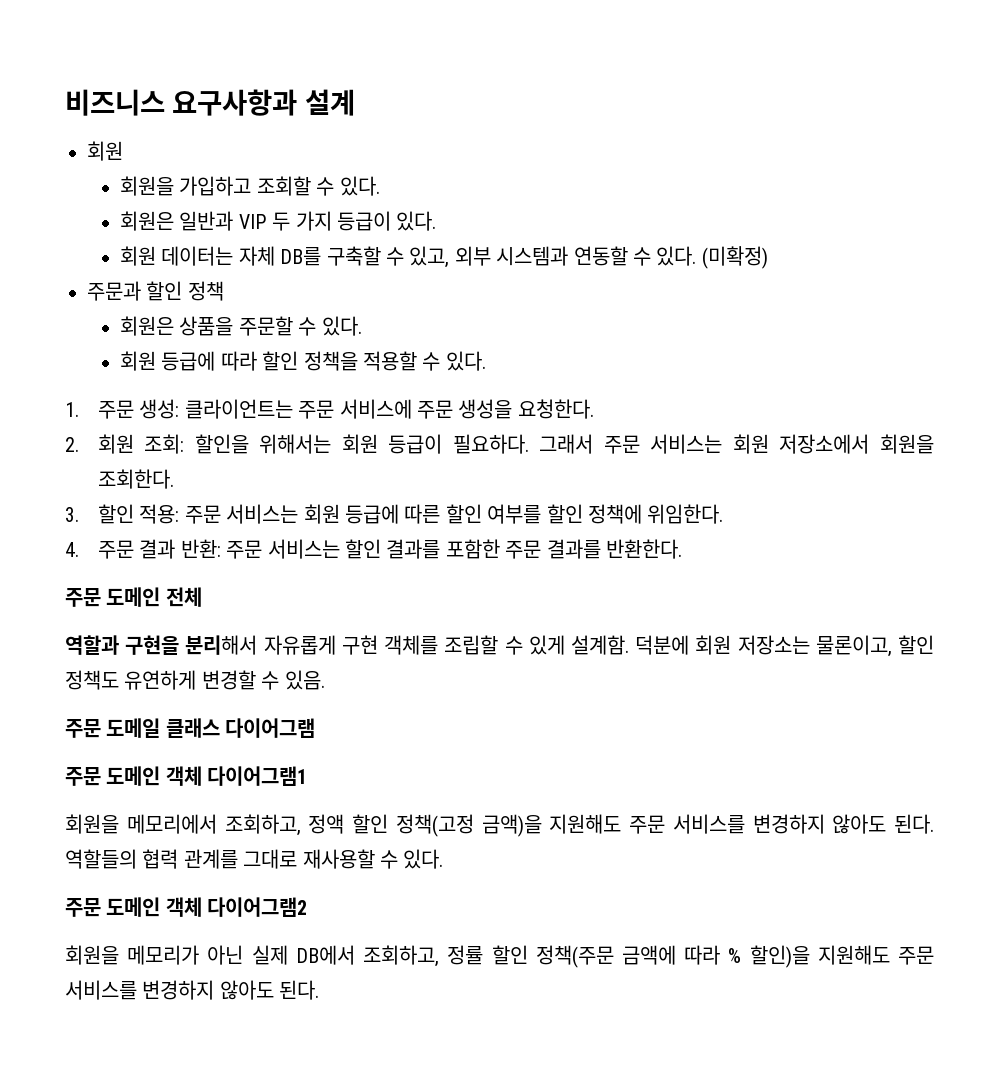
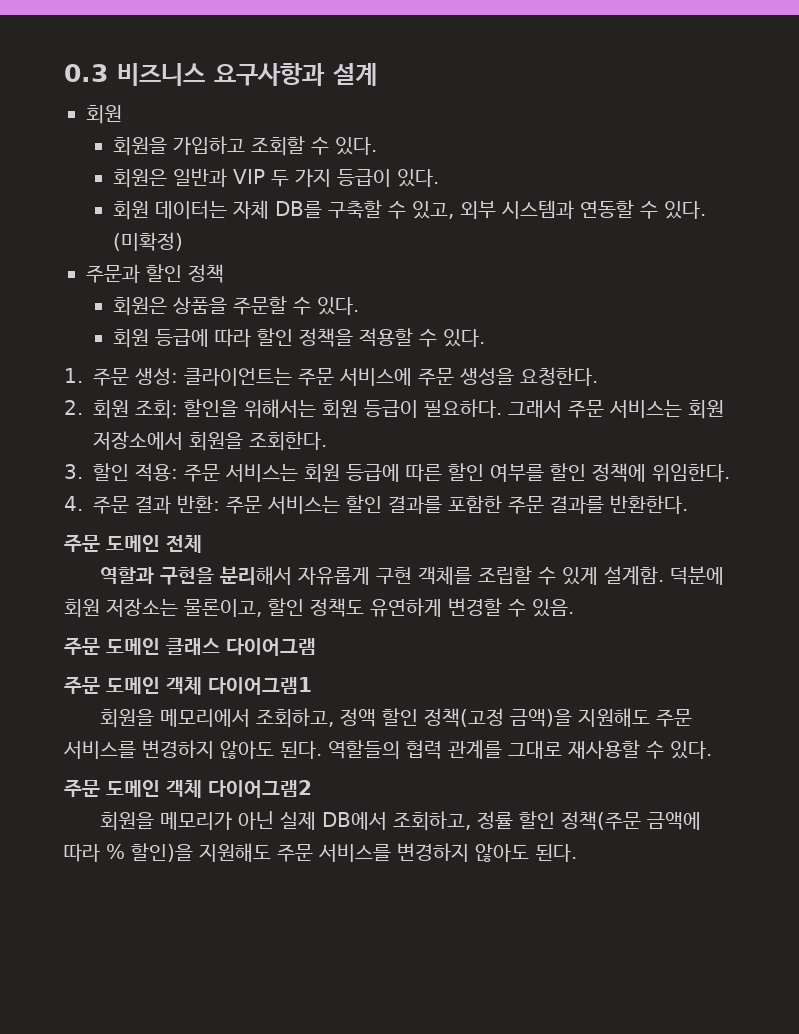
(65, 102) none -> [64,64,108,82] 0.3
[106,718,161,738] 도메일 -> [106,638,160,655] 도메인

